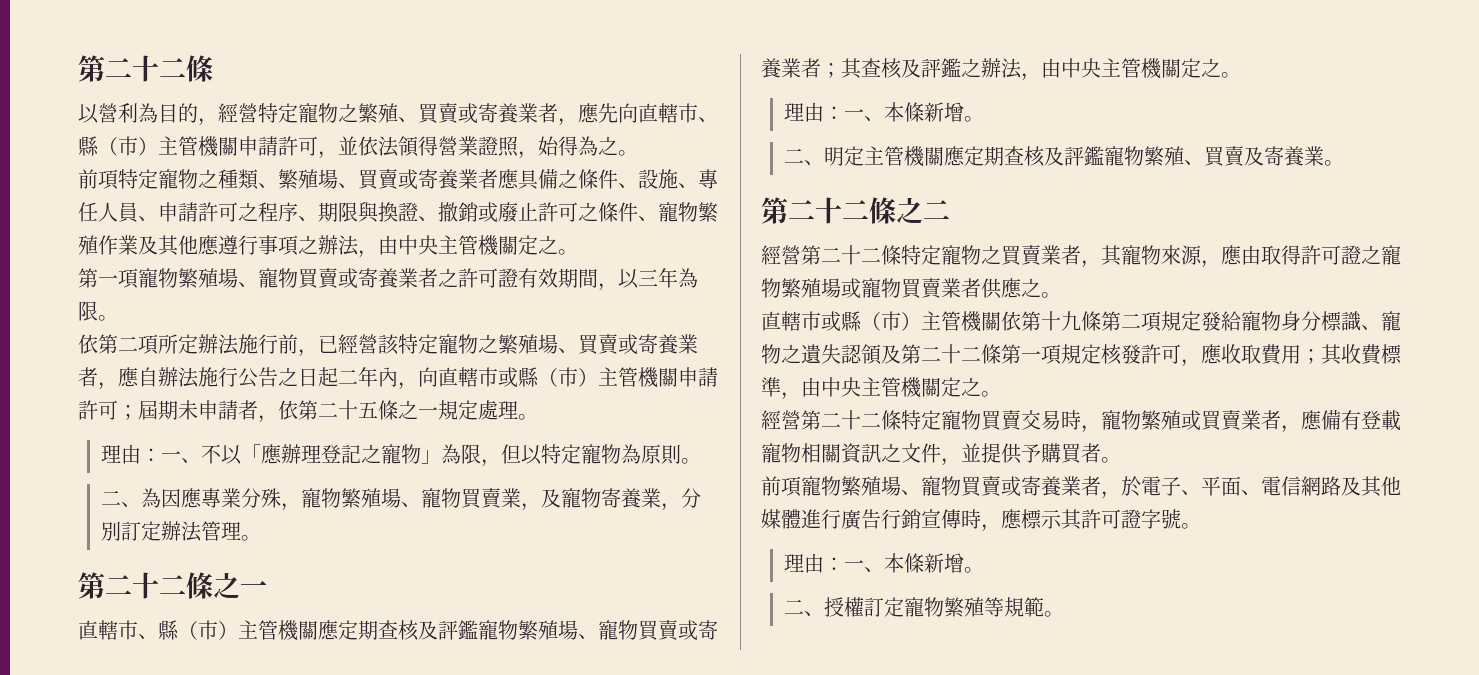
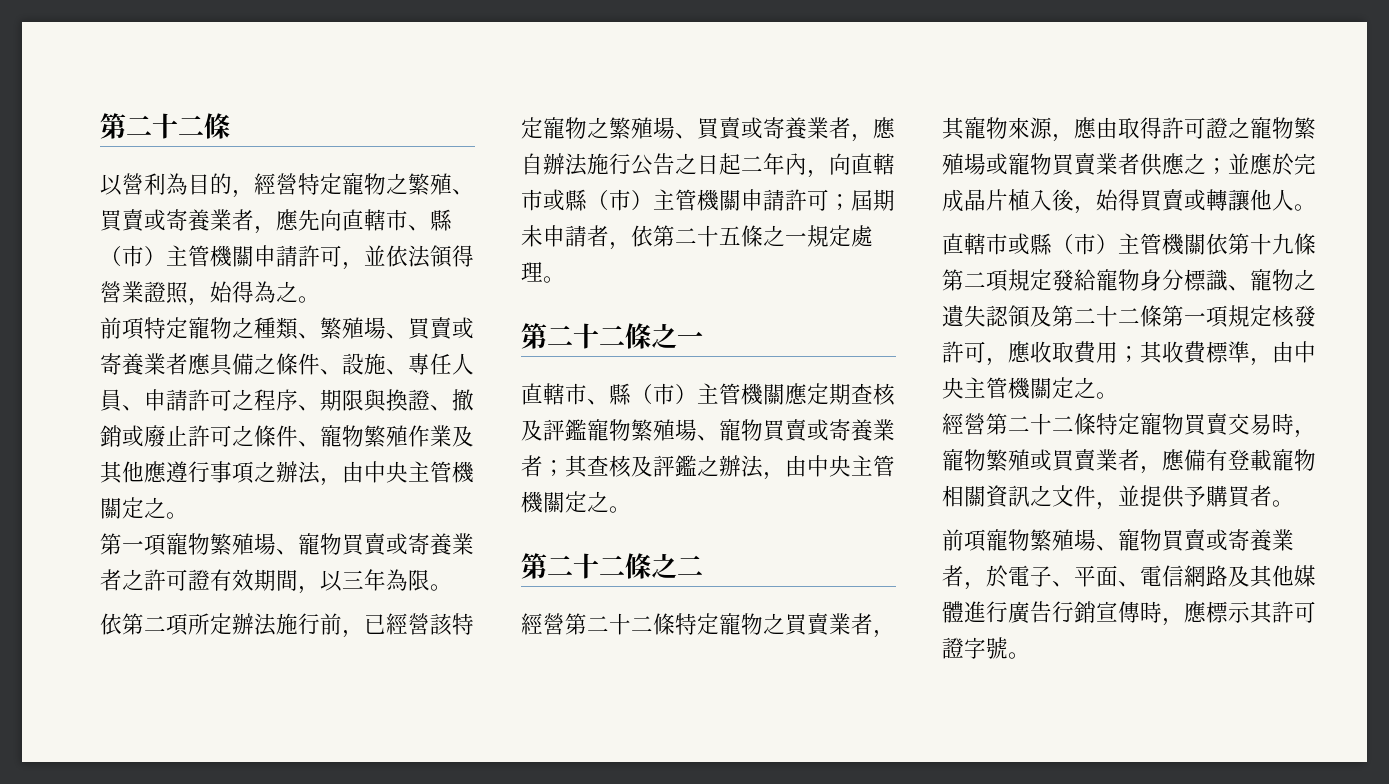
[100,444,701,467] [100,488,701,511] [100,521,261,542] // 理由：一、不以「應辦理登記之寵物」為限，但以特定寵物為原則。 // 二、為因應專業分殊，寵物繁殖場、寵物買賣業，及寵物寄養業，分別訂定辦法管理。 -> (565, 279) none
[783,102,984,122] [783,146,1344,167] // 理由：一、本條新增。 // 二、明定主管機關應定期查核及評鑑寵物繁殖、買賣及寄養業。 -> (631, 509) none
(1041, 287) none -> [1206,153,1316,176] [942,189,1294,214] ；並應於完成晶片植入後，始得買賣或轉讓他人
[783,553,984,573] [783,597,1064,617] // 理由：一、本條新增。 // 二、授權訂定寵物繁殖等規範。 -> (1030, 655) none

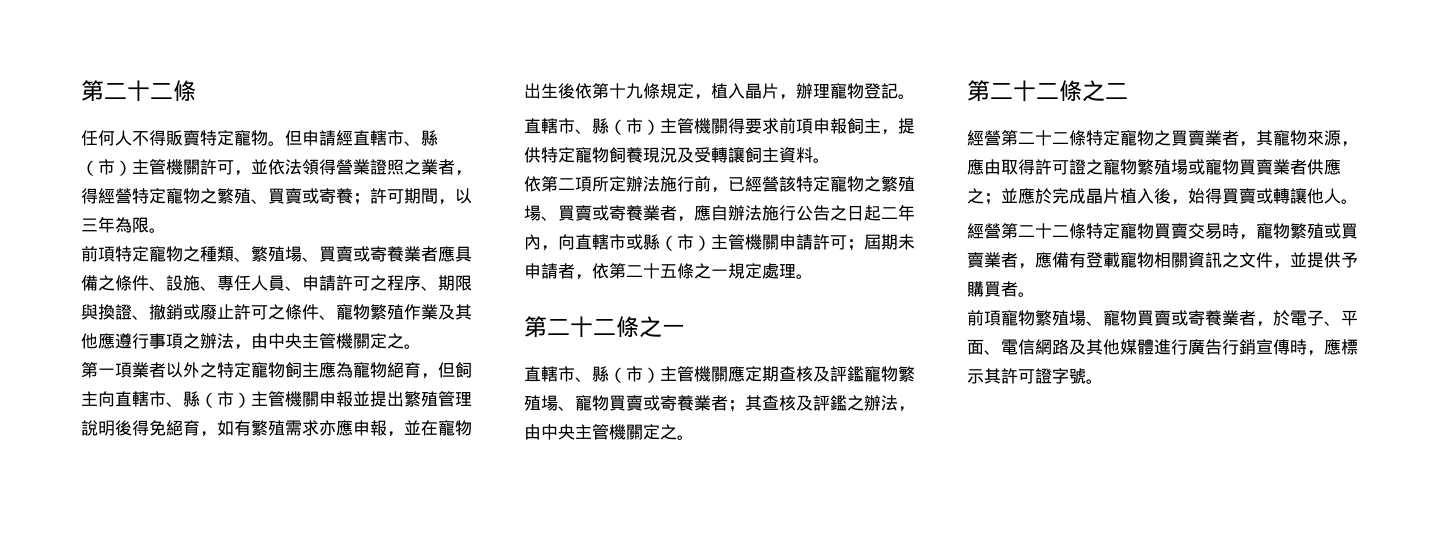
[100,173,254,198] 以營利為目的， -> [81,130,438,146] [81,159,472,176] [81,188,98,204] 任何人不得販賣特定寵物。但申請經直轄市、縣（市）主管機關許可，並依法領得營業證照之業者，得
[210,209,452,234] [100,245,474,270] [100,281,298,306] 業者，應先向直轄市、縣（市）主管機關申請許可，並依法領得營業證照，始得為之 -> [353,188,472,205] [81,216,149,233] ；許可期間，以三年為限
[166,533,474,556] [100,569,430,594] 寵物繁殖場、寵物買賣或寄養業者之許可證有效期間，以三年為限 -> [132,362,472,379] [81,391,472,408] [81,420,472,437] [524,83,915,100] [524,118,915,135] [524,147,813,163] 業者以外之特定寵物飼主應為寵物絕育，但飼主向直轄市、縣（市）主管機關申報並提出繁殖管理說明後得免絕育，如有繁殖需求亦應申報，並在寵物出生後依第十九條規定，植入晶片，辦理寵物登記。 // 直轄市、縣（市）主管機關得要求前項申報飼主，提供特定寵物飼養現況及受轉讓飼主資料
[942,233,1316,255] [942,269,1316,292] [942,305,1316,328] [942,341,1316,366] [942,377,1118,399] // 直轄市或縣（市）主管機關依第十九條第二項規定發給寵物身分標識、寵物之遺失認領及第二十二條第一項規定核發許可，應收取費用；其收費標準，由中央主管機關定之。 -> (1358, 201) none

